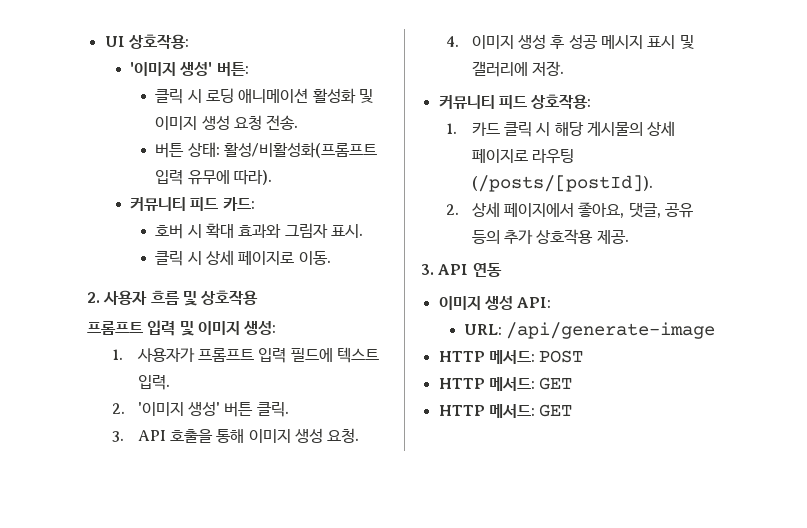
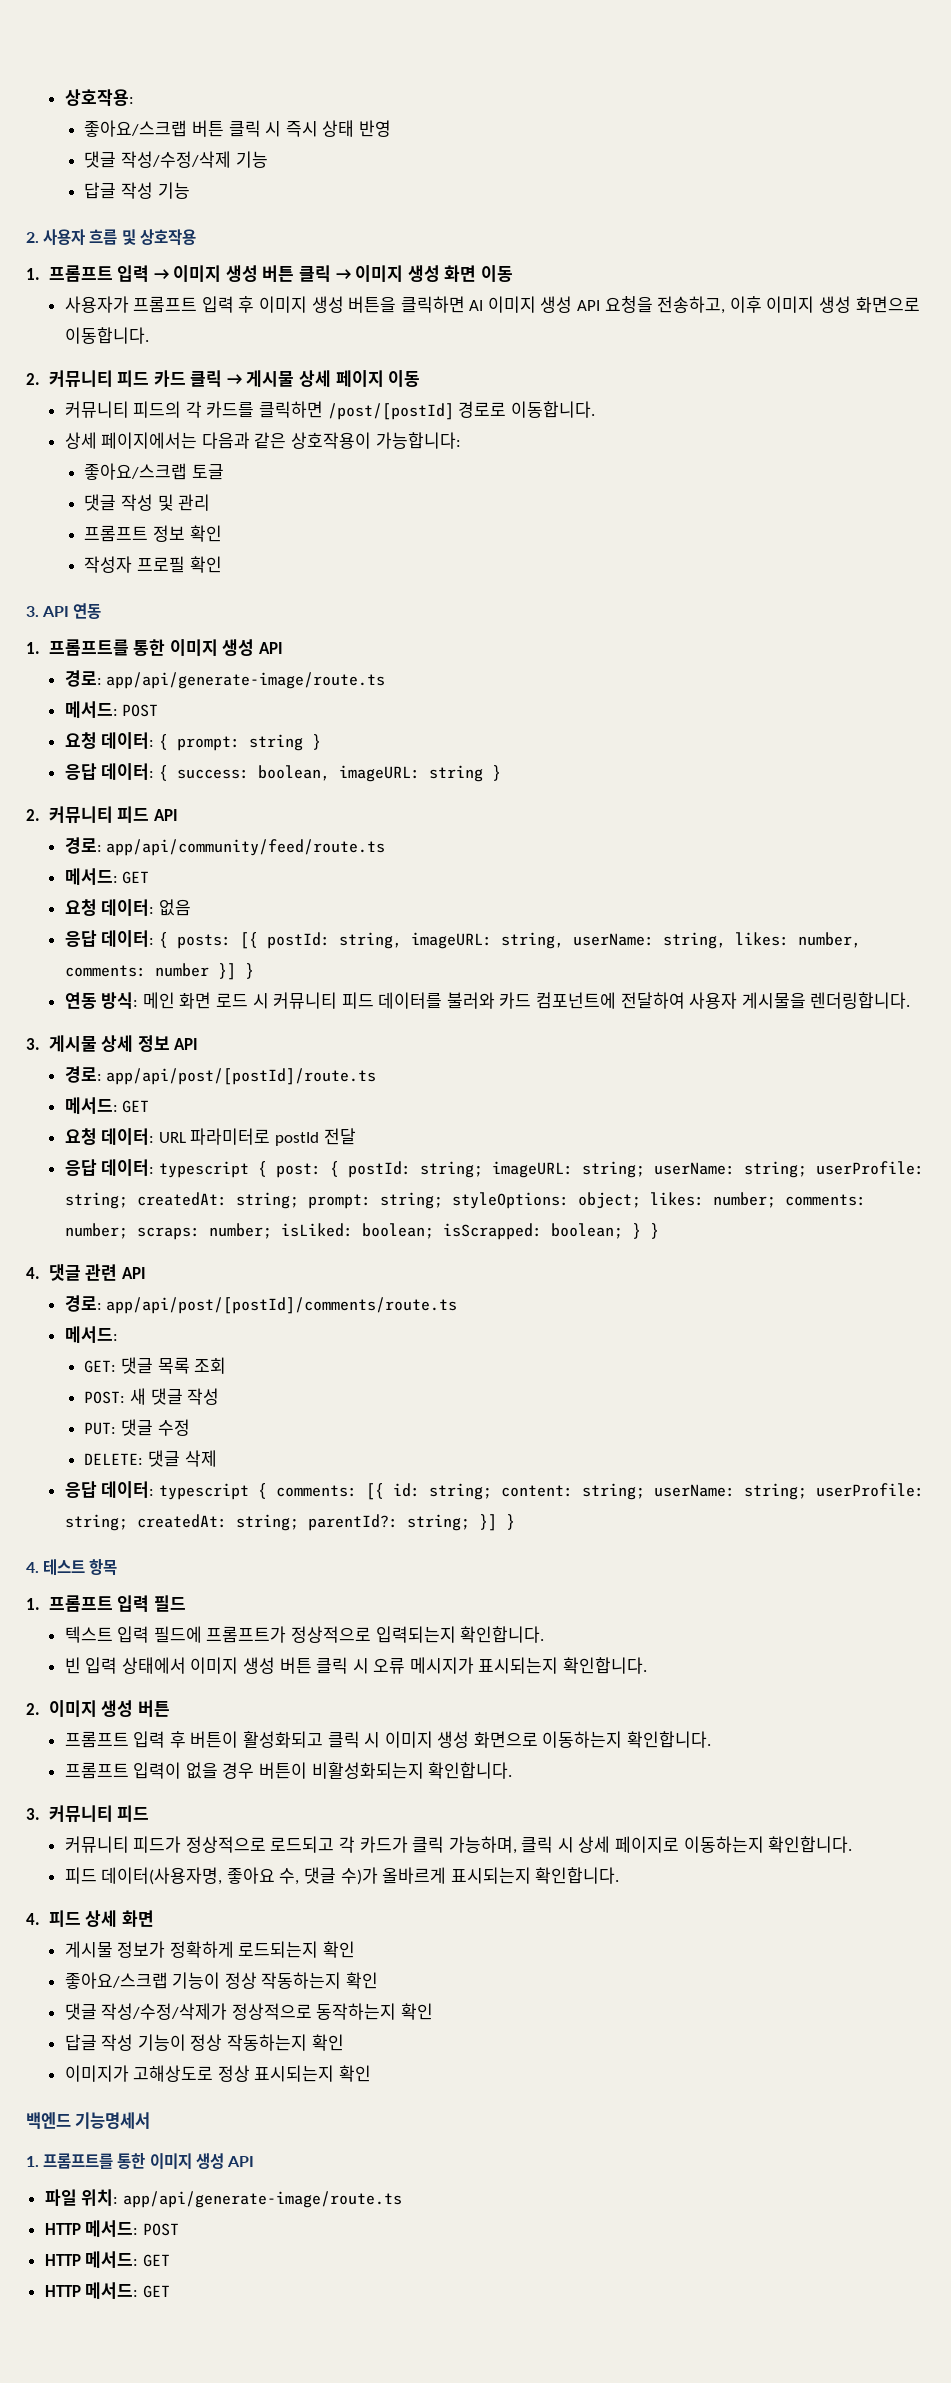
[104,34,189,49] [129,62,249,76] [155,88,373,104] [155,115,299,130] [155,142,377,158] [155,170,272,185] [129,197,255,211] [155,223,363,239] [155,250,331,266] UI 상호작용: // '이미지 생성' 버튼: // 클릭 시 로딩 애니메이션 활성화 및 이미지 생성 요청 전송. // 버튼 상태: 활성/비활성화(프롬프트 입력 유무에 따라). // 커뮤니티 피드 카드: // 호버 시 확대 효과와 그림자 표시. // 클릭 시 상세 페이지로 이동. -> [64,89,134,106] [84,120,392,137] [84,151,268,168] [84,182,190,199] 상호작용: // 좋아요/스크랩 버튼 클릭 시 즉시 상태 반영 // 댓글 작성/수정/삭제 기능 // 답글 작성 기능
[87,320,277,336] [112,347,379,363] [137,375,170,390] [112,401,289,417] [112,428,360,443] [446,34,694,49] [471,61,565,77] [438,94,592,109] [446,121,676,137] [471,149,575,164] [471,175,653,192] [446,202,693,218] [471,229,629,245] [421,263,502,277] [438,296,552,310] [463,322,716,339] 프롬프트 입력 및 이미지 생성: // 1. 사용자가 프롬프트 입력 필드에 텍스트 입력. // 2. '이미지 생성' 버튼 클릭. // 3. API 호출을 통해 이미지 생성 요청. // 4. 이미지 생성 후 성공 메시지 표시 및 갤러리에 저장. // 커뮤니티 피드 상호작용: // 1. 카드 클릭 시 해당 게시물의 상세 페이지로 라우팅 (/posts/[postId]). // 2. 상세 페이지에서 좋아요, 댓글, 공유 등의 추가 상호작용 제공. // 3. API 연동 // 이미지 생성 API: // URL: /api/generate-image -> [26,265,513,282] [64,296,920,314] [64,327,149,344] [26,370,421,388] [64,401,595,420] [64,432,461,449] [84,463,225,480] [84,494,211,511] [84,525,222,542] [84,556,222,573] [26,603,102,619] [26,639,283,656] [64,670,386,689] [64,701,159,718] [64,732,321,751] [64,763,501,782] [26,806,178,824] [64,837,386,856] [64,868,150,885] [64,899,191,916] [64,930,861,949] [64,963,254,980] [64,992,911,1009] [26,1035,199,1052] [64,1066,377,1085] [64,1097,150,1114] [64,1128,356,1146] [64,1159,924,1178] [64,1192,866,1209] [64,1223,659,1240] [26,1264,146,1281] [64,1295,458,1314] [64,1326,118,1343] [84,1357,227,1374] [84,1388,220,1405] [84,1419,190,1436] [84,1450,217,1467] [64,1481,924,1500] [64,1514,515,1531] [26,1559,118,1575] [26,1595,186,1612] [64,1626,545,1643] [64,1657,648,1674] [26,1700,170,1717] [64,1731,712,1748] [64,1762,513,1779] [26,1805,150,1823] [64,1836,853,1854] [64,1867,620,1885] [26,1910,154,1927] [64,1941,355,1958] [64,1972,378,1989] [64,2003,433,2020] [64,2034,344,2051] [64,2065,371,2082] [26,2112,151,2129] [26,2153,254,2170] [44,2189,402,2208] 1. 프롬프트 입력 → 이미지 생성 버튼 클릭 → 이미지 생성 화면 이동 // 사용자가 프롬프트 입력 후 이미지 생성 버튼을 클릭하면 AI 이미지 생성 API 요청을 전송하고, 이후 이미지 생성 화면으로 이동합니다. // 2. 커뮤니티 피드 카드 클릭 → 게시물 상세 페이지 이동 // 커뮤니티 피드의 각 카드를 클릭하면 /post/[postId] 경로로 이동합니다. // 상세 페이지에서는 다음과 같은 상호작용이 가능합니다: // 좋아요/스크랩 토글 // 댓글 작성 및 관리 // 프롬프트 정보 확인 // 작성자 프로필 확인 // 3. API 연동 // 1. 프롬프트를 통한 이미지 생성 API // 경로: app/api/generate-image/route.ts // 메서드: POST // 요청 데이터: { prompt: string } // 응답 데이터: { success: boolean, imageURL: string } // 2. 커뮤니티 피드 API // 경로: app/api/community/feed/route.ts // 메서드: GET // 요청 데이터: 없음 // 응답 데이터: { posts: [{ postId: string, imageURL: string, userName: string, likes: number, comments: number }] } // 연동 방식: 메인 화면 로드 시 커뮤니티 피드 데이터를 불러와 카드 컴포넌트에 전달하여 사용자 게시물을 렌더링합니다. // 3. 게시물 상세 정보 API // 경로: app/api/post/[postId]/route.ts // 메서드: GET // 요청 데이터: URL 파라미터로 postId 전달 // 응답 데이터: typescript { post: { postId: string; imageURL: string; userName: string; userProfile: string; createdAt: string; prompt: string; styleOptions: object; likes: number; comments: number; scraps: number; isLiked: boolean; isScrapped: boolean; } } // 4. 댓글 관련 API // 경로: app/api/post/[postId]/comments/route.ts // 메서드: // GET: 댓글 목록 조회 // POST: 새 댓글 작성 // PUT: 댓글 수정 // DELETE: 댓글 삭제 // 응답 데이터: typescript { comments: [{ id: string; content: string; userName: string; userProfile: string; createdAt: string; parentId?: string; }] } // 4. 테스트 항목 // 1. 프롬프트 입력 필드 // 텍스트 입력 필드에 프롬프트가 정상적으로 입력되는지 확인합니다. // 빈 입력 상태에서 이미지 생성 버튼 클릭 시 오류 메시지가 표시되는지 확인합니다. // 2. 이미지 생성 버튼 // 프롬프트 입력 후 버튼이 활성화되고 클릭 시 이미지 생성 화면으로 이동하는지 확인합니다. // 프롬프트 입력이 없을 경우 버튼이 비활성화되는지 확인합니다. // 3. 커뮤니티 피드 // 커뮤니티 피드가 정상적으로 로드되고 각 카드가 클릭 가능하며, 클릭 시 상세 페이지로 이동하는지 확인합니다. // 피드 데이터(사용자명, 좋아요 수, 댓글 수)가 올바르게 표시되는지 확인합니다. // 4. 피드 상세 화면 // 게시물 정보가 정확하게 로드되는지 확인 // 좋아요/스크랩 기능이 정상 작동하는지 확인 // 댓글 작성/수정/삭제가 정상적으로 동작하는지 확인 // 답글 작성 기능이 정상 작동하는지 확인 // 이미지가 고해상도로 정상 표시되는지 확인 // 백엔드 기능명세서 // 1. 프롬프트를 통한 이미지 생성 API // 파일 위치: app/api/generate-image/route.ts

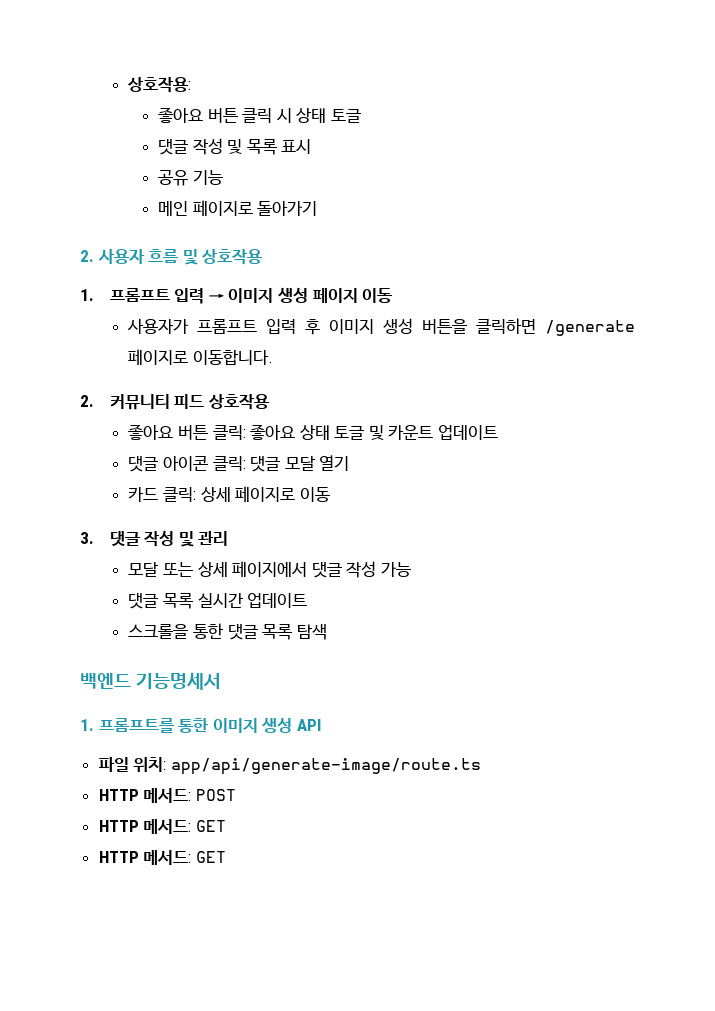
[84,120,392,137] [84,151,268,168] [84,182,190,199] 좋아요/스크랩 버튼 클릭 시 즉시 상태 반영 // 댓글 작성/수정/삭제 기능 // 답글 작성 기능 -> [157,107,361,123] [157,138,312,155] [157,170,223,186] [157,200,318,216] 좋아요 버튼 클릭 시 상태 토글 // 댓글 작성 및 목록 표시 // 공유 기능 // 메인 페이지로 돌아가기
[262,265,477,282] 버튼 클릭 → 이미지 생성 화면 -> [312,288,358,303] 페이지
[469,296,920,314] [64,327,149,344] [26,370,421,388] [64,401,595,420] [64,432,461,449] [84,463,225,480] [84,494,211,511] [84,525,222,542] [84,556,222,573] [26,603,102,619] [26,639,283,656] [64,670,386,689] [64,701,159,718] [64,732,321,751] [64,763,501,782] [26,806,178,824] [64,837,386,856] [64,868,150,885] [64,899,191,916] [64,930,861,949] [64,963,254,980] [64,992,911,1009] [26,1035,199,1052] [64,1066,377,1085] [64,1097,150,1114] [64,1128,356,1146] [64,1159,924,1178] [64,1192,866,1209] [64,1223,659,1240] [26,1264,146,1281] [64,1295,458,1314] [64,1326,118,1343] [84,1357,227,1374] [84,1388,220,1405] [84,1419,190,1436] [84,1450,217,1467] [64,1481,924,1500] [64,1514,515,1531] [26,1559,118,1575] [26,1595,186,1612] [64,1626,545,1643] [64,1657,648,1674] [26,1700,170,1717] [64,1731,712,1748] [64,1762,513,1779] [26,1805,150,1823] [64,1836,853,1854] [64,1867,620,1885] [26,1910,154,1927] [64,1941,355,1958] [64,1972,378,1989] [64,2003,433,2020] [64,2034,344,2051] [64,2065,371,2082] AI 이미지 생성 API 요청을 전송하고, 이후 이미지 생성 화면으로 이동합니다. // 2. 커뮤니티 피드 카드 클릭 → 게시물 상세 페이지 이동 // 커뮤니티 피드의 각 카드를 클릭하면 /post/[postId] 경로로 이동합니다. // 상세 페이지에서는 다음과 같은 상호작용이 가능합니다: // 좋아요/스크랩 토글 // 댓글 작성 및 관리 // 프롬프트 정보 확인 // 작성자 프로필 확인 // 3. API 연동 // 1. 프롬프트를 통한 이미지 생성 API // 경로: app/api/generate-image/route.ts // 메서드: POST // 요청 데이터: { prompt: string } // 응답 데이터: { success: boolean, imageURL: string } // 2. 커뮤니티 피드 API // 경로: app/api/community/feed/route.ts // 메서드: GET // 요청 데이터: 없음 // 응답 데이터: { posts: [{ postId: string, imageURL: string, userName: string, likes: number, comments: number }] } // 연동 방식: 메인 화면 로드 시 커뮤니티 피드 데이터를 불러와 카드 컴포넌트에 전달하여 사용자 게시물을 렌더링합니다. // 3. 게시물 상세 정보 API // 경로: app/api/post/[postId]/route.ts // 메서드: GET // 요청 데이터: URL 파라미터로 postId 전달 // 응답 데이터: typescript { post: { postId: string; imageURL: string; userName: string; userProfile: string; createdAt: string; prompt: string; styleOptions: object; likes: number; comments: number; scraps: number; isLiked: boolean; isScrapped: boolean; } } // 4. 댓글 관련 API // 경로: app/api/post/[postId]/comments/route.ts // 메서드: // GET: 댓글 목록 조회 // POST: 새 댓글 작성 // PUT: 댓글 수정 // DELETE: 댓글 삭제 // 응답 데이터: typescript { comments: [{ id: string; content: string; userName: string; userProfile: string; createdAt: string; parentId?: string; }] } // 4. 테스트 항목 // 1. 프롬프트 입력 필드 // 텍스트 입력 필드에 프롬프트가 정상적으로 입력되는지 확인합니다. // 빈 입력 상태에서 이미지 생성 버튼 클릭 시 오류 메시지가 표시되는지 확인합니다. // 2. 이미지 생성 버튼 // 프롬프트 입력 후 버튼이 활성화되고 클릭 시 이미지 생성 화면으로 이동하는지 확인합니다. // 프롬프트 입력이 없을 경우 버튼이 비활성화되는지 확인합니다. // 3. 커뮤니티 피드 // 커뮤니티 피드가 정상적으로 로드되고 각 카드가 클릭 가능하며, 클릭 시 상세 페이지로 이동하는지 확인합니다. // 피드 데이터(사용자명, 좋아요 수, 댓글 수)가 올바르게 표시되는지 확인합니다. // 4. 피드 상세 화면 // 게시물 정보가 정확하게 로드되는지 확인 // 좋아요/스크랩 기능이 정상 작동하는지 확인 // 댓글 작성/수정/삭제가 정상적으로 동작하는지 확인 // 답글 작성 기능이 정상 작동하는지 확인 // 이미지가 고해상도로 정상 표시되는지 확인 -> [545,320,635,336] [128,349,273,365] [80,394,270,410] [128,424,499,440] [128,455,350,472] [128,486,330,502] [80,530,229,547] [128,561,411,578] [128,593,308,609] [128,623,327,640] /generate 페이지로 이동합니다. // 2. 커뮤니티 피드 상호작용 // 좋아요 버튼 클릭: 좋아요 상태 토글 및 카운트 업데이트 // 댓글 아이콘 클릭: 댓글 모달 열기 // 카드 클릭: 상세 페이지로 이동 // 3. 댓글 작성 및 관리 // 모달 또는 상세 페이지에서 댓글 작성 가능 // 댓글 목록 실시간 업데이트 // 스크롤을 통한 댓글 목록 탐색

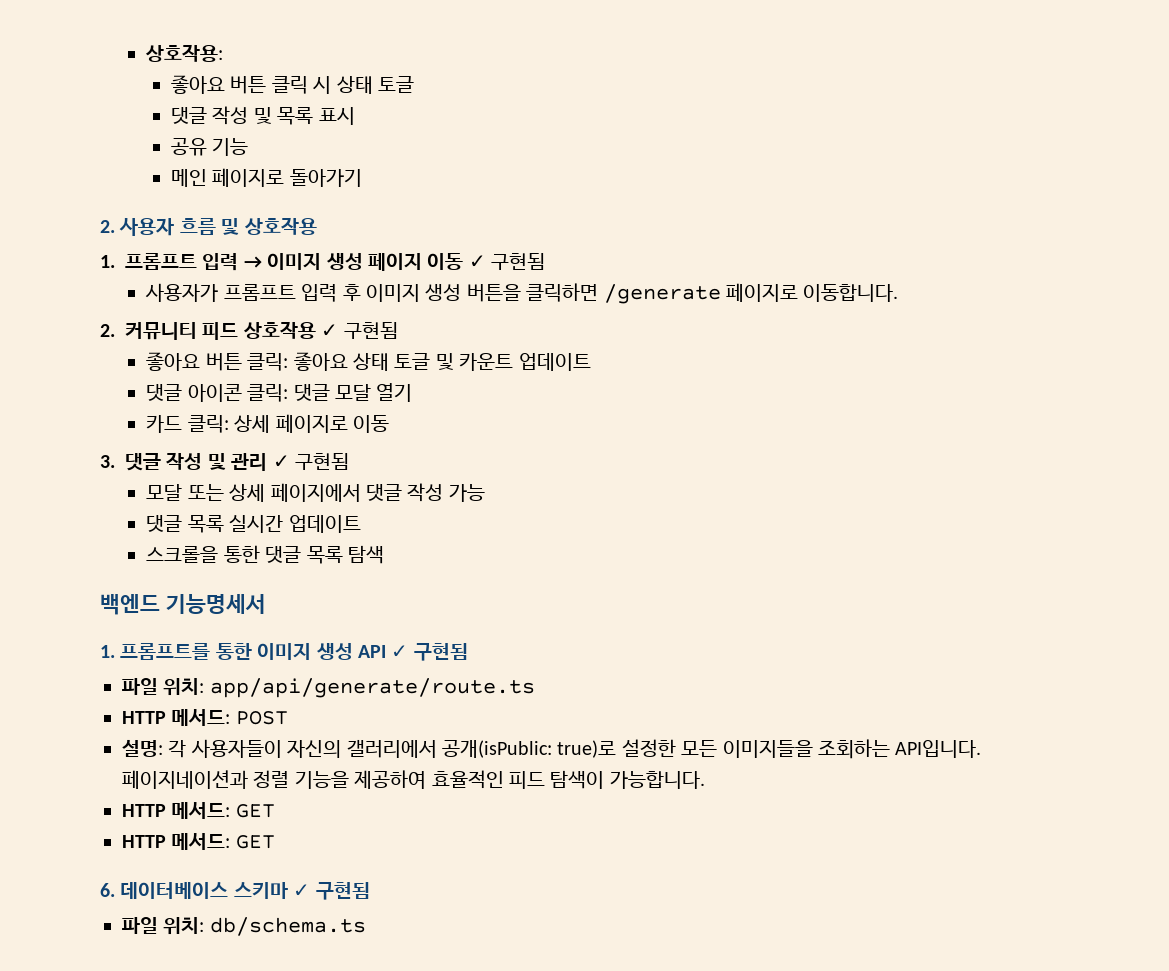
(394, 295) none -> [468,253,546,270] ✓ 구현됨
(270, 402) none -> [321,322,398,339] ✓ 구현됨
(229, 538) none -> [272,453,349,470] ✓ 구현됨
[98,757,481,775] // 파일 위치: app/api/generate-image/route.ts -> [391,643,468,661] [122,678,535,698] ✓ 구현됨 // 파일 위치: app/api/generate/route.ts
(236, 795) none -> [122,739,982,759] [122,770,705,789] // 설명: 각 사용자들이 자신의 갤러리에서 공개(isPublic: true)로 설정한 모든 이미지들을 조회하는 API입니다. 페이지네이션과 정렬 기능을 제공하여 효율적인 피드 탐색이 가능합니다.
(226, 857) none -> [100,882,370,900] [122,917,366,936] // 6. 데이터베이스 스키마 ✓ 구현됨 // 파일 위치: db/schema.ts

